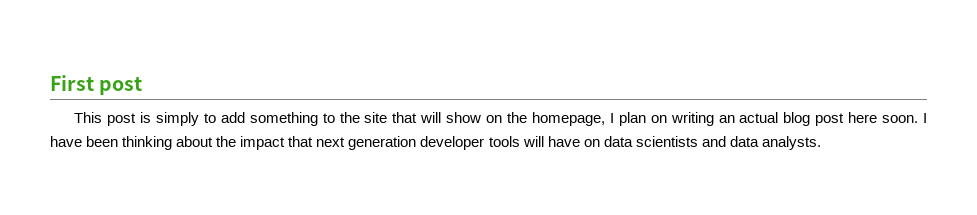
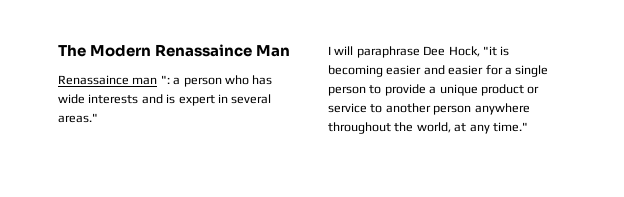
[50,75,143,95] [74,112,927,126] [50,136,821,150] First post // This post is simply to add something to the site that will show on the homepage, I plan on writing an actual blog post here soon. I have been thinking about the impact that next generation developer tools will have on data scientists and data analysts. -> [58,44,291,57] [58,75,273,87] [58,94,272,106] [58,113,98,123] [328,46,510,58] [328,65,549,77] [328,84,540,96] [328,103,530,115] [328,122,528,134] The Modern Renassaince Man // Renassaince man ": a person who has wide interests and is expert in several areas." // I will paraphrase Dee Hock, "it is becoming easier and easier for a single person to provide a unique product or service to another person anywhere throughout the world, at any time."

